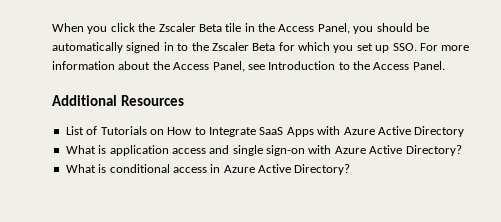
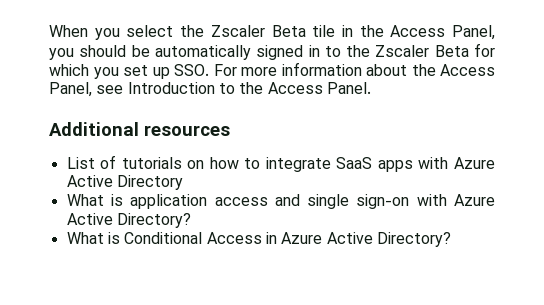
[110,23,135,32] click -> [126,25,174,37] select
[120,95,184,106] Resources -> [144,125,230,136] resources
[100,126,314,137] Tutorials on How to Integrate SaaS Apps -> [121,157,413,172] tutorials on how to integrate SaaS apps
[109,164,207,173] conditional access -> [124,232,262,244] Conditional Access

